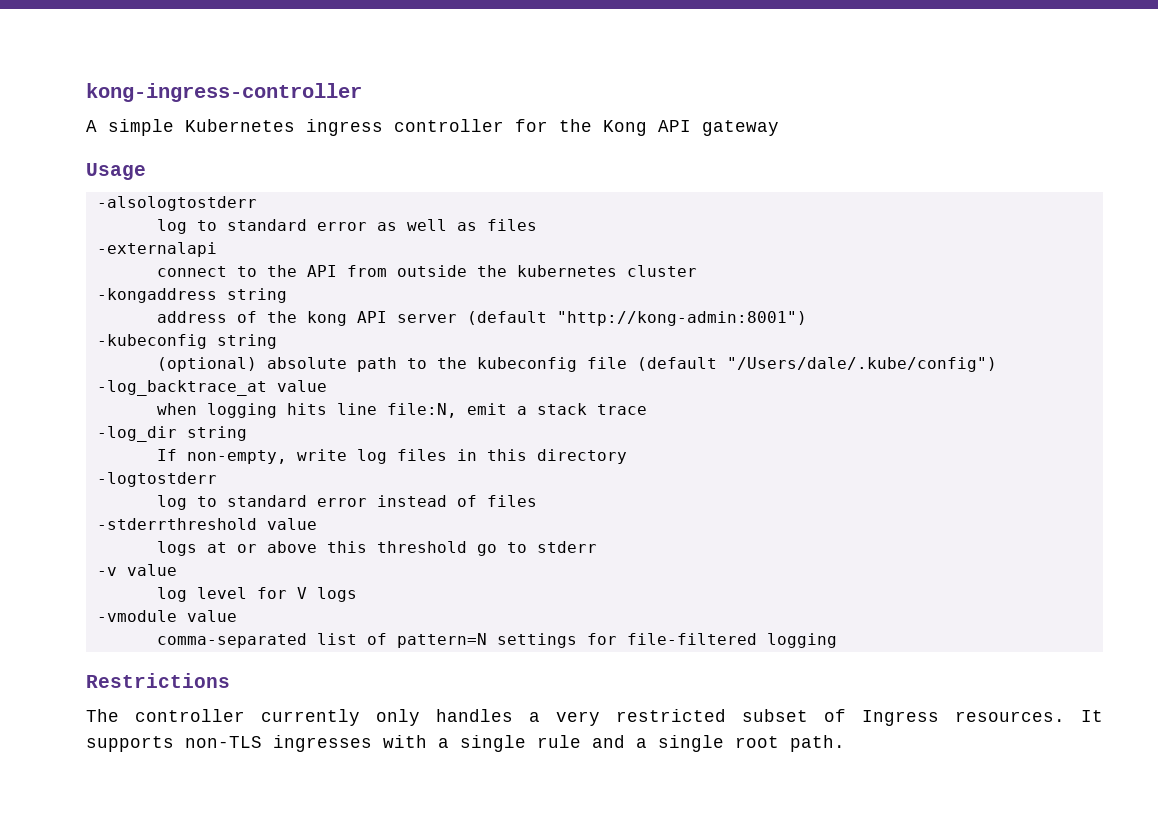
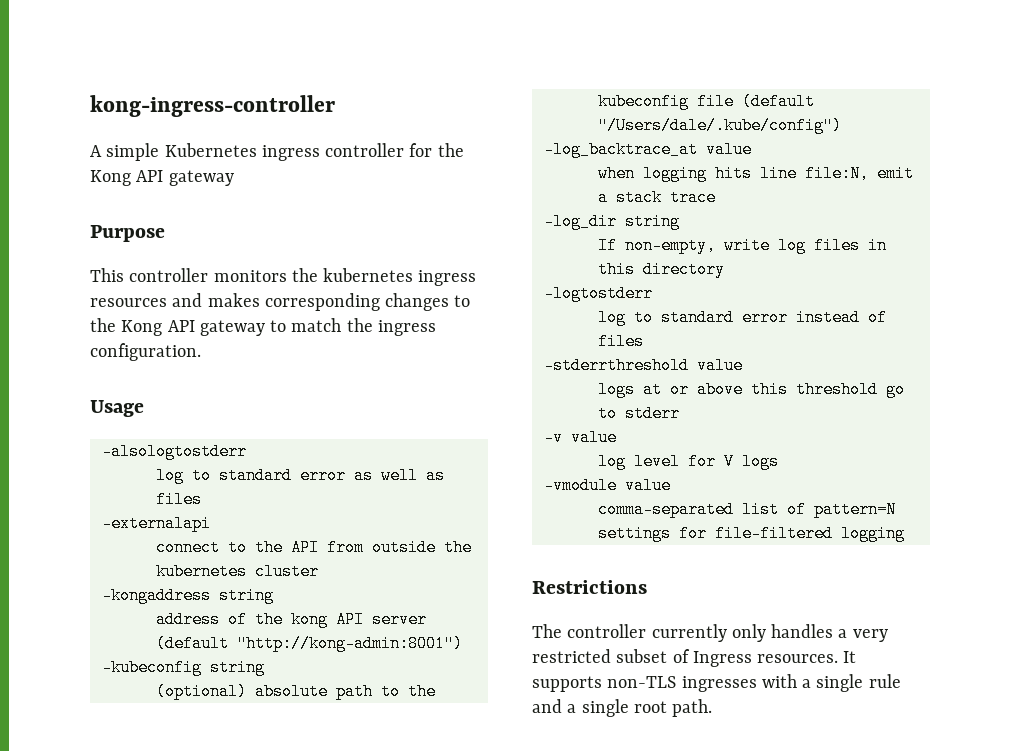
(779, 128) none -> [90,225,165,242] [90,268,477,286] [90,293,471,311] [90,318,436,336] [90,343,201,361] // Purpose // This controller monitors the kubernetes ingress resources and makes corresponding changes to the Kong API gateway to match the ingress configuration.

